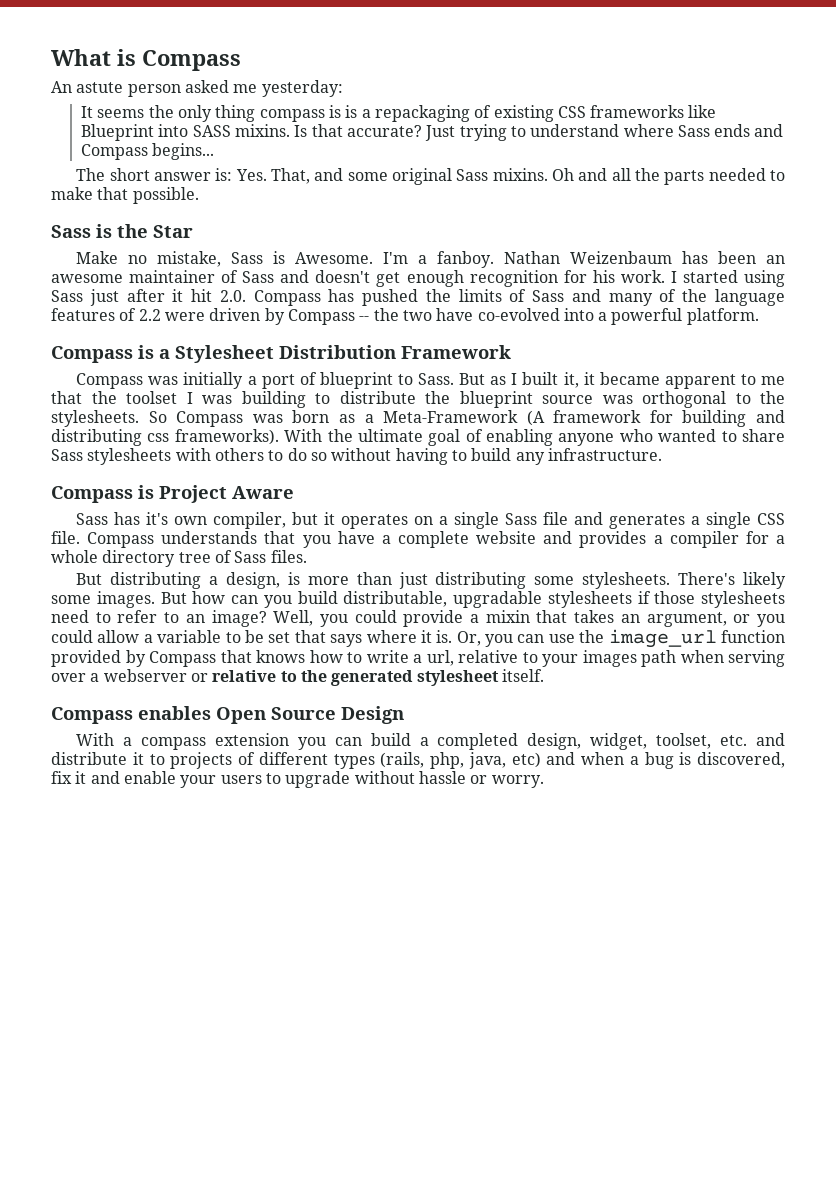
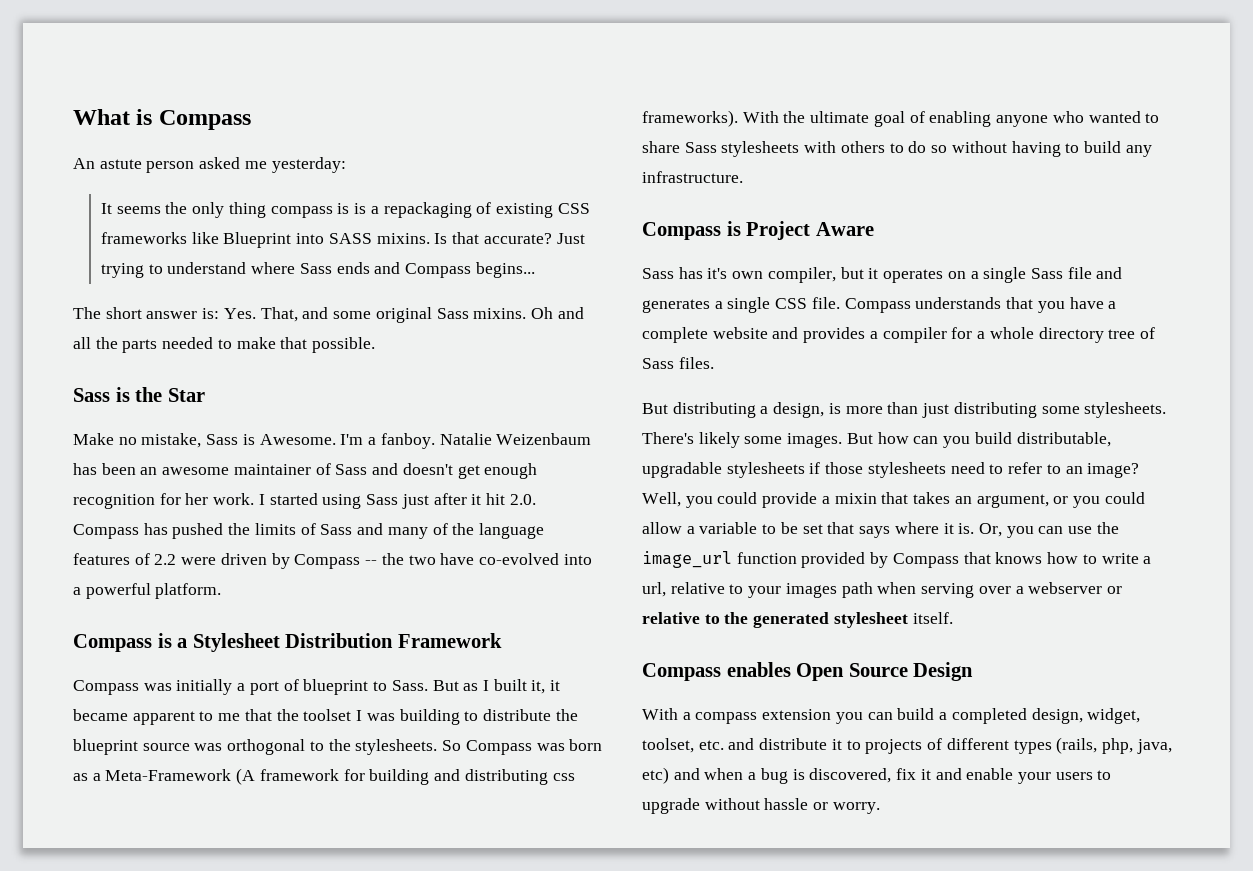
[504,251,561,264] Nathan -> [439,433,492,445] Natalie
[592,270,615,283] his -> [185,493,209,505] her

